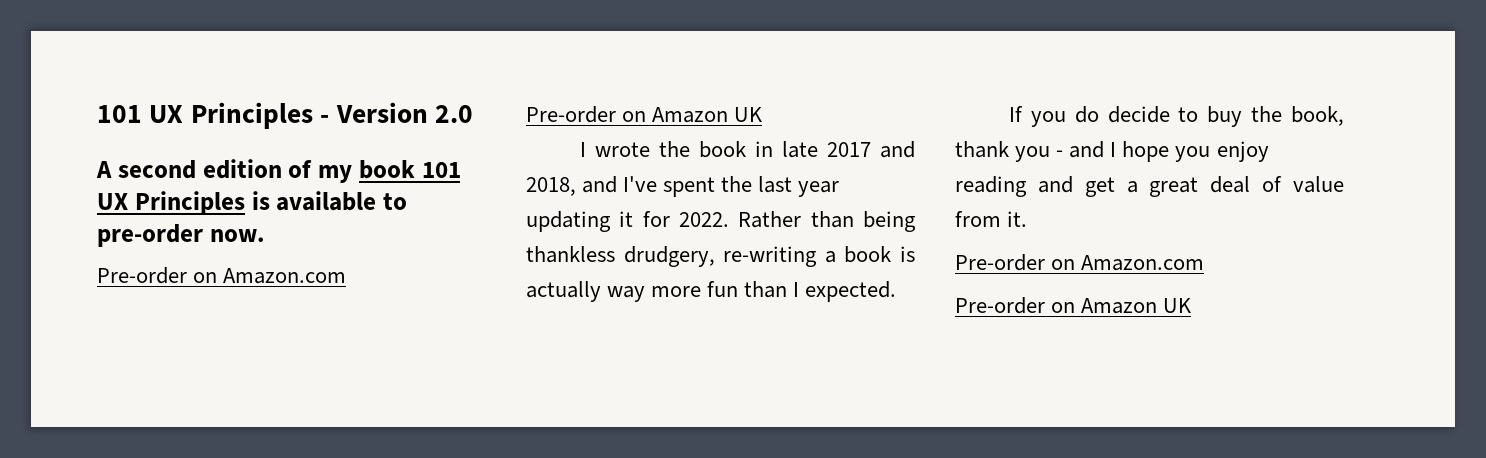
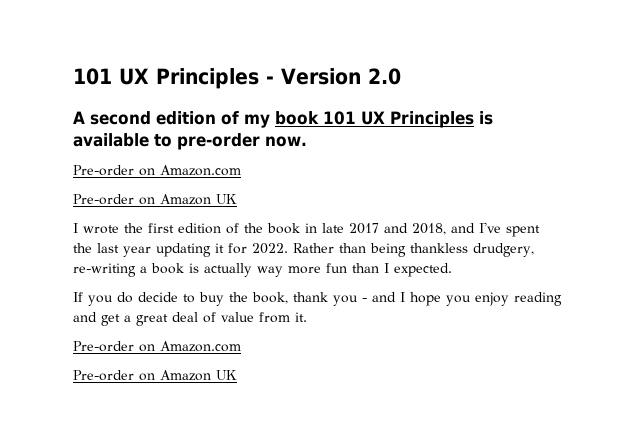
(690, 149) none -> [148,223,263,234] first edition of the

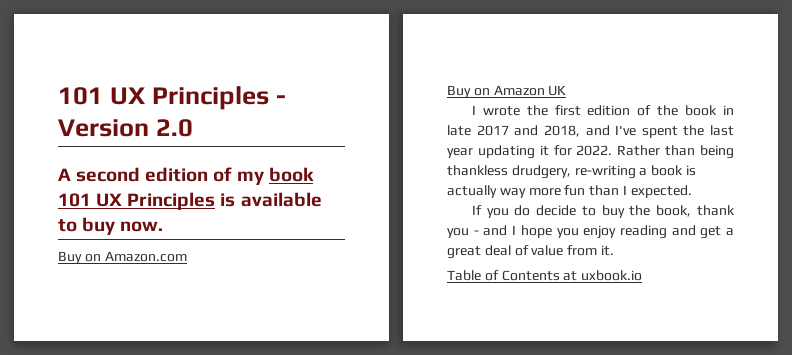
[177,133,260,150] pre-order -> [82,217,116,235] buy
[73,165,241,176] [73,194,134,205] Pre-order on Amazon.com // Pre-order -> [58,251,187,264] [447,85,471,98] Buy on Amazon.com // Buy
[73,341,241,352] [73,370,237,381] Pre-order on Amazon.com // Pre-order on Amazon UK -> [447,270,643,281] Table of Contents at uxbook.io

